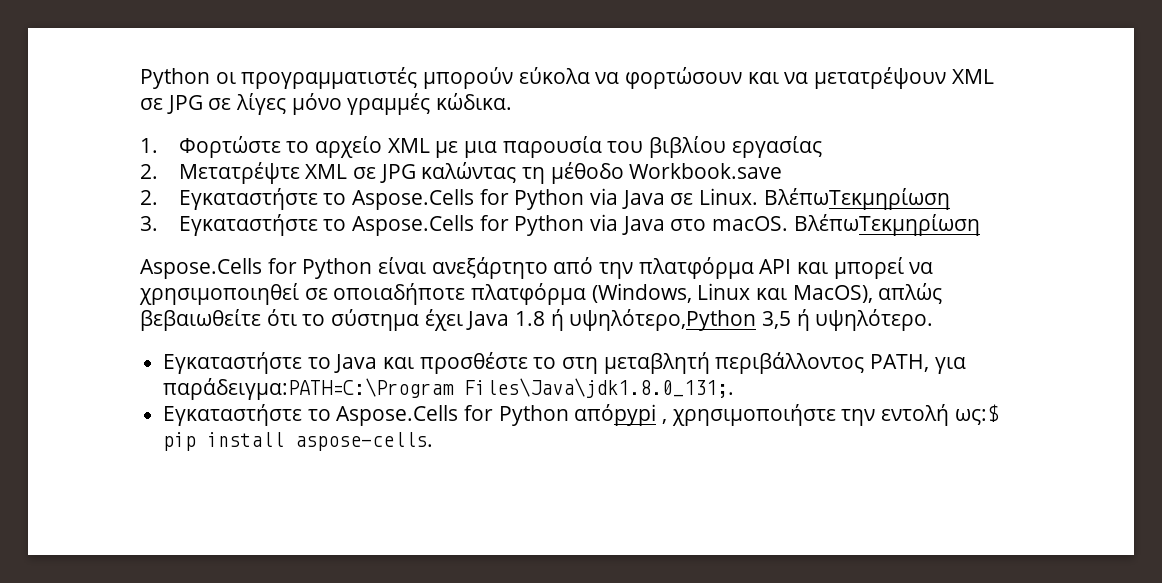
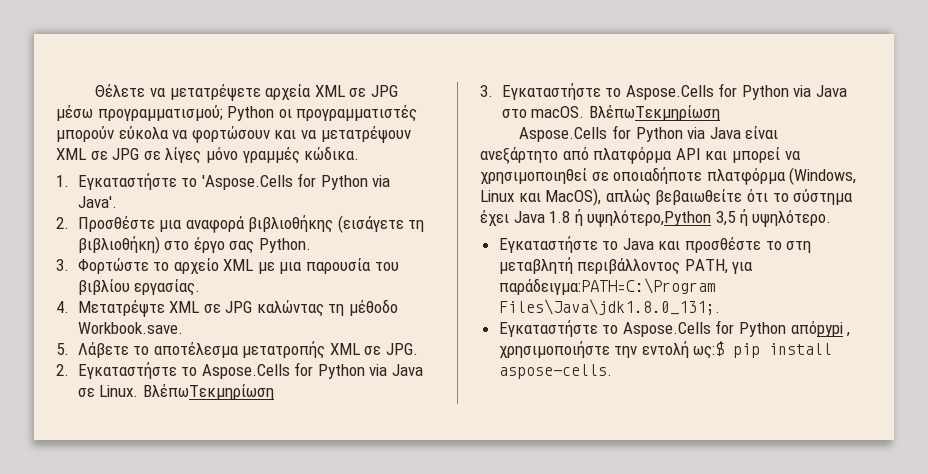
(140, 78) none -> [95,84,398,101] [56,105,223,121] Θέλετε να μετατρέψετε αρχεία XML σε JPG μέσω προγραμματισμού;
(158, 145) none -> [77,173,391,190] [77,196,117,208] [56,215,425,233] [77,236,311,254] [56,259,69,271] Εγκαταστήστε το 'Aspose.Cells for Python via Java'. // 2. Προσθέστε μια αναφορά βιβλιοθήκης (εισάγετε τη βιβλιοθήκη) στο έργο σας Python. // 3.
[731,136,822,158] [140,164,158,179] εργασίας // 2. -> [134,279,201,296] [56,301,69,313] εργασίας. // 4.
[629,163,783,179] Workbook.save -> [77,322,183,334] [56,341,419,359] Workbook.save. // 5. Λάβετε το αποτέλεσμα μετατροπής XML σε JPG.
(373, 268) none -> [687,127,741,139] via Java
[599,262,634,279] την -> (589, 153) none

